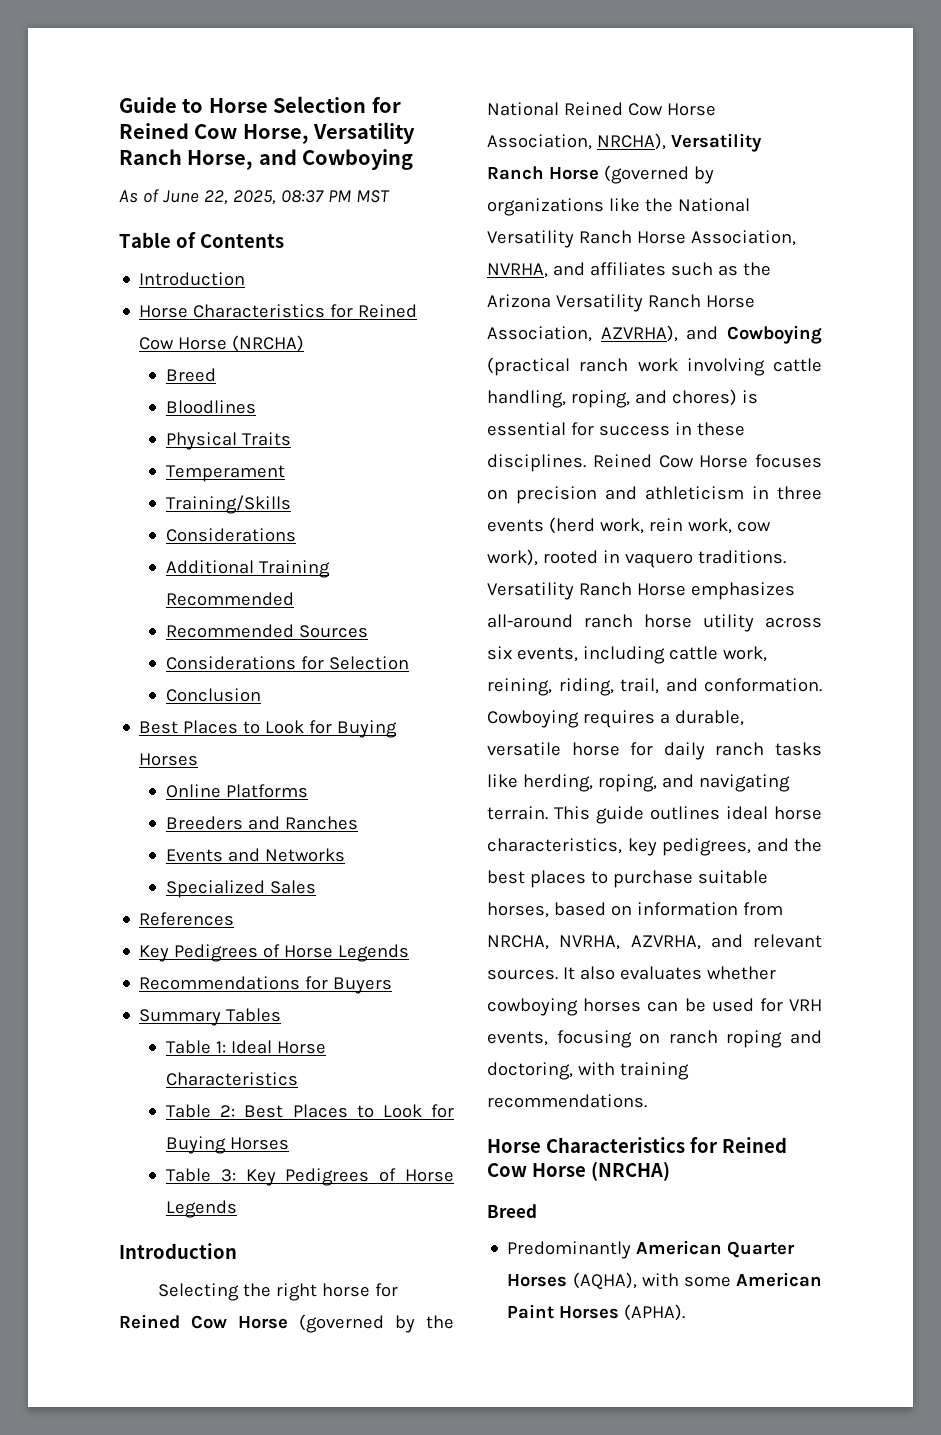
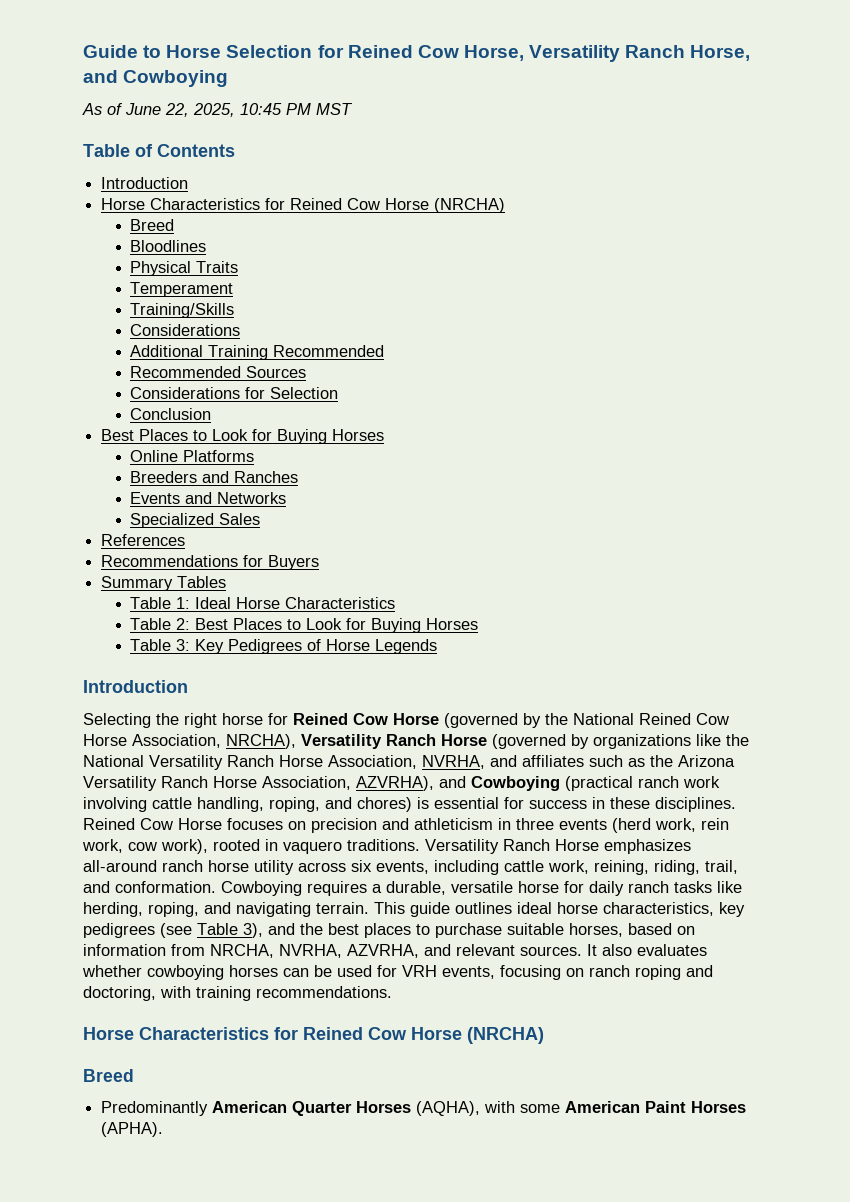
[280,190,324,203] 08:37 -> [240,103,282,115] 10:45
[139,944,410,962] // Key Pedigrees of Horse Legends -> (186, 540) none
[662,838,751,856] pedigrees, -> [83,923,263,938] pedigrees (see Table 3),

